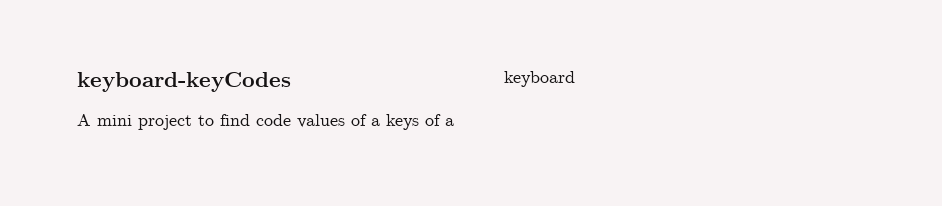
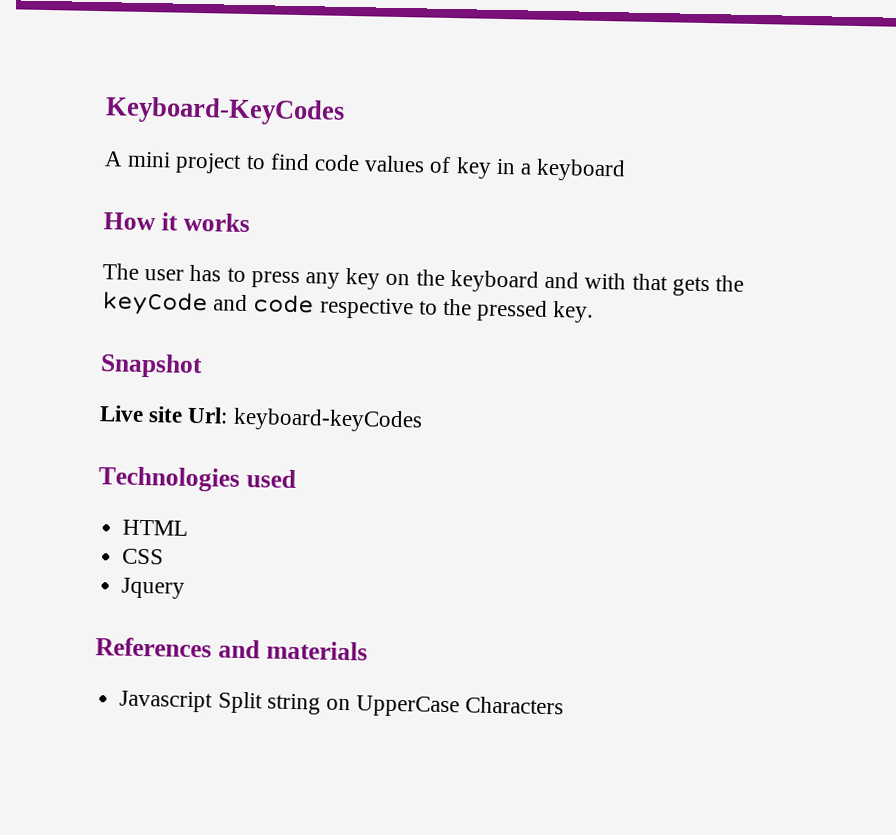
[77,72,291,92] keyboard-keyCodes -> [105,96,345,126] Keyboard-KeyCodes
[371,114,441,130] a keys of -> [455,157,516,179] key in
(575, 79) none -> [103,212,250,233] [102,263,744,297] [101,291,595,323] [100,353,203,379] [99,405,423,433] [98,466,296,492] [122,519,189,536] [122,548,165,565] [121,577,186,599] [95,637,368,661] [119,690,565,718] // How it works // The user has to press any key on the keyboard and with that gets the keyCode and code respective to the pressed key. // Snapshot // Live site Url: keyboard-keyCodes // Technologies used // HTML // CSS // Jquery // References and materials // Javascript Split string on UpperCase Characters

